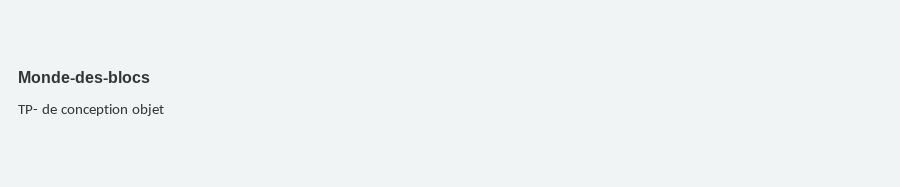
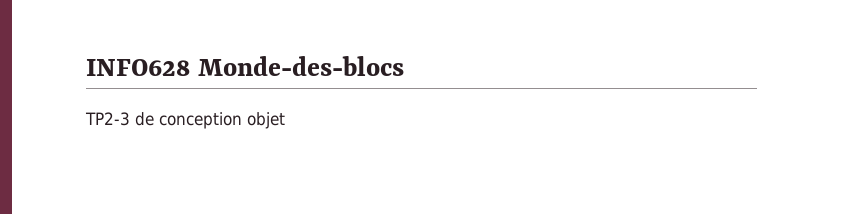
(18, 77) none -> [86,59,190,76] INFO628
[18,105,38,114] TP- -> [85,112,130,126] TP2-3

